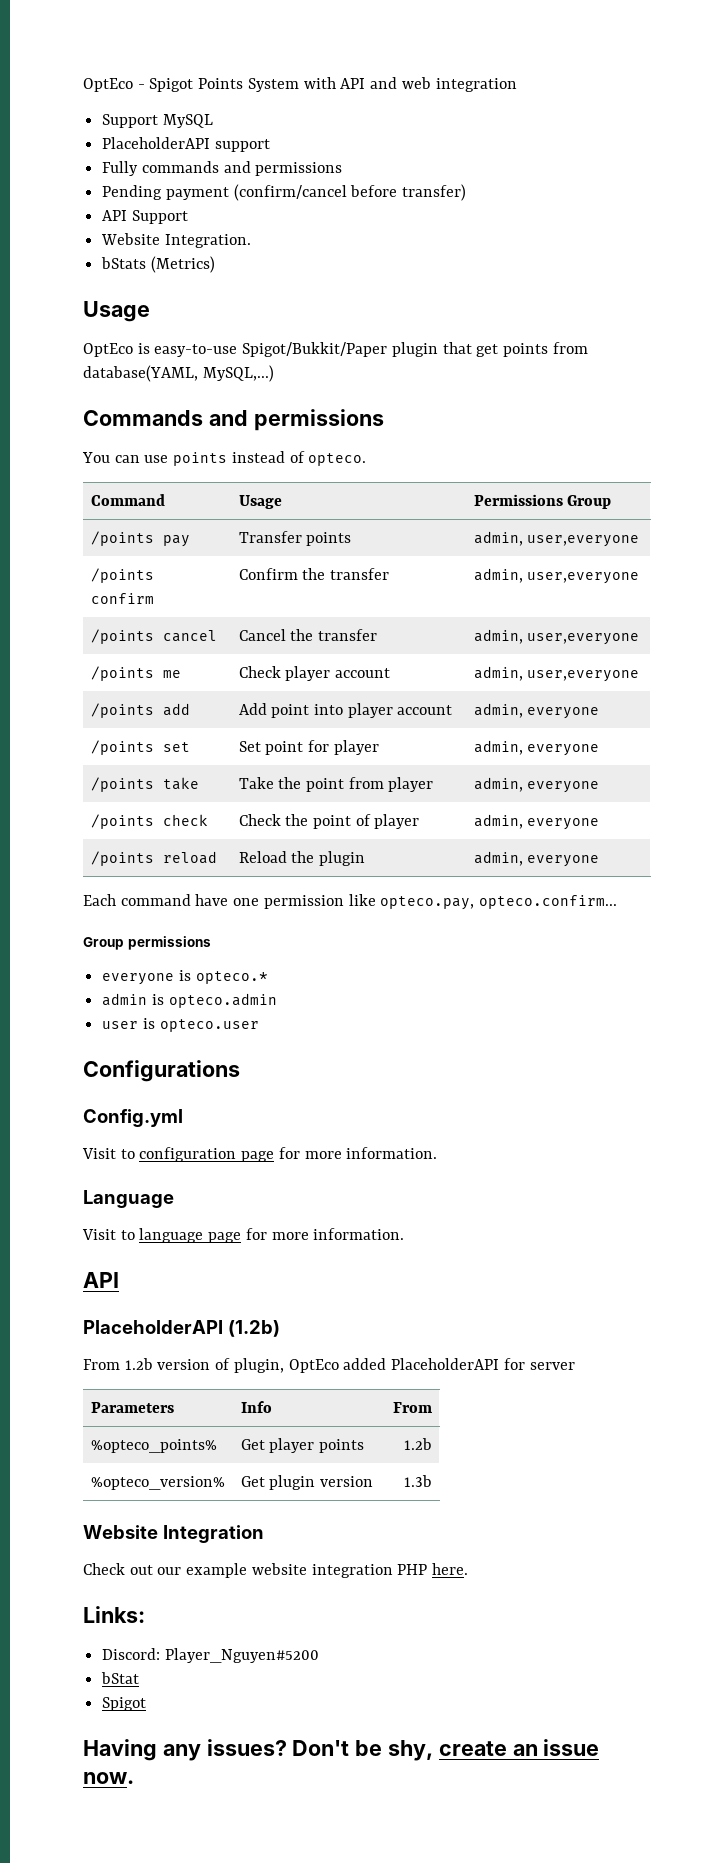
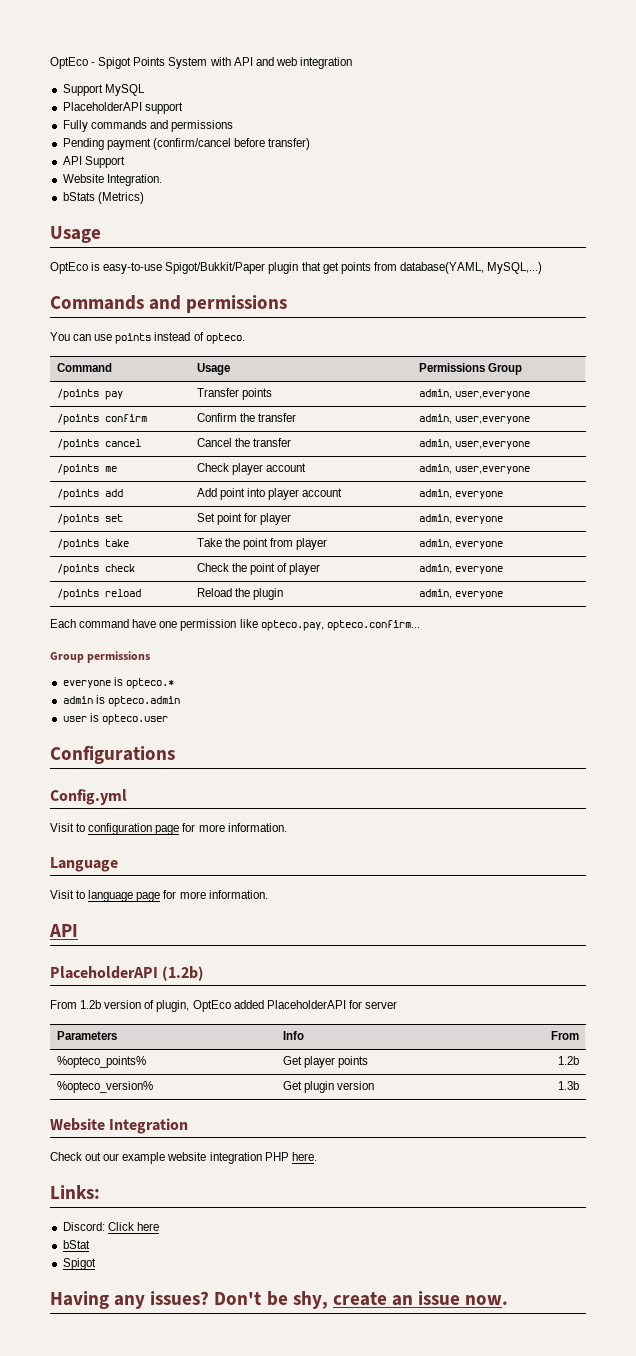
[164,1648,319,1663] Player_Nguyen#5200 -> [107,1222,159,1231] Click here

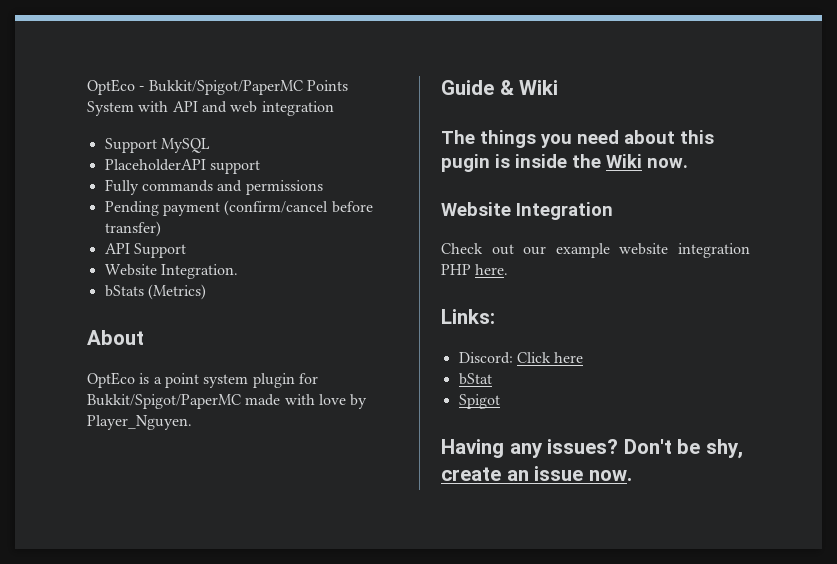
[98,57,132,69] Spigot -> [148,80,303,95] Bukkit/Spigot/PaperMC
[50,226,101,243] Usage -> [87,330,144,345] About
[103,262,543,274] [50,295,288,313] [50,332,245,344] [56,363,112,372] [196,363,230,375] [418,363,522,375] [56,389,123,400] [196,388,272,400] [418,389,530,399] [56,414,147,425] [196,413,297,422] [418,414,530,424] [56,439,141,450] [196,438,292,447] [418,439,530,449] [56,464,117,475] [196,463,307,475] [418,464,530,474] [56,489,123,500] [196,488,343,500] [418,489,503,499] [56,514,123,525] [196,513,292,525] [418,514,503,524] [56,539,129,550] [196,538,328,550] [418,539,503,549] [56,564,135,575] [196,563,321,575] [418,564,503,574] [56,589,141,600] [196,588,284,600] [418,589,503,599] [50,619,420,631] [50,651,151,663] [62,677,174,689] [62,695,180,707] [62,713,168,725] [50,745,175,764] [50,789,127,805] [50,823,287,835] [50,857,118,872] [50,890,268,902] [49,924,78,937] [50,966,205,981] [50,1000,397,1012] [56,1031,117,1040] [282,1031,304,1040] [551,1031,580,1040] [56,1056,146,1068] [282,1056,369,1068] [558,1056,580,1065] [56,1081,153,1093] [282,1081,375,1093] [558,1081,580,1090] easy-to-use Spigot/Bukkit/Paper plugin that get points from database(YAML, MySQL,...) // Commands and permissions // You can use points instead of opteco. // Command | Usage | Permissions Group // /points pay | Transfer points | admin, user,everyone // /points confirm | Confirm the transfer | admin, user,everyone // /points cancel | Cancel the transfer | admin, user,everyone // /points me | Check player account | admin, user,everyone // /points add | Add point into player account | admin, everyone // /points set | Set point for player | admin, everyone // /points take | Take the point from player | admin, everyone // /points check | Check the point of player | admin, everyone // /points reload | Reload the plugin | admin, everyone // Each command have one permission like opteco.pay, opteco.confirm... // Group permissions // everyone is opteco.* // admin is opteco.admin // user is opteco.user // Configurations // Config.yml // Visit to configuration page for more information. // Language // Visit to language page for more information. // API // PlaceholderAPI (1.2b) // From 1.2b version of plugin, OptEco added PlaceholderAPI for server // Parameters | Info | From // %opteco_points% | Get player points | 1.2b // %opteco_version% | Get plugin version | 1.3b -> [153,373,318,388] [87,394,368,409] [87,415,192,430] [441,80,559,95] [441,130,714,148] [441,154,688,172] a point system plugin for Bukkit/Spigot/PaperMC made with love by Player_Nguyen. // Guide & Wiki // The things you need about this pugin is inside the Wiki now.

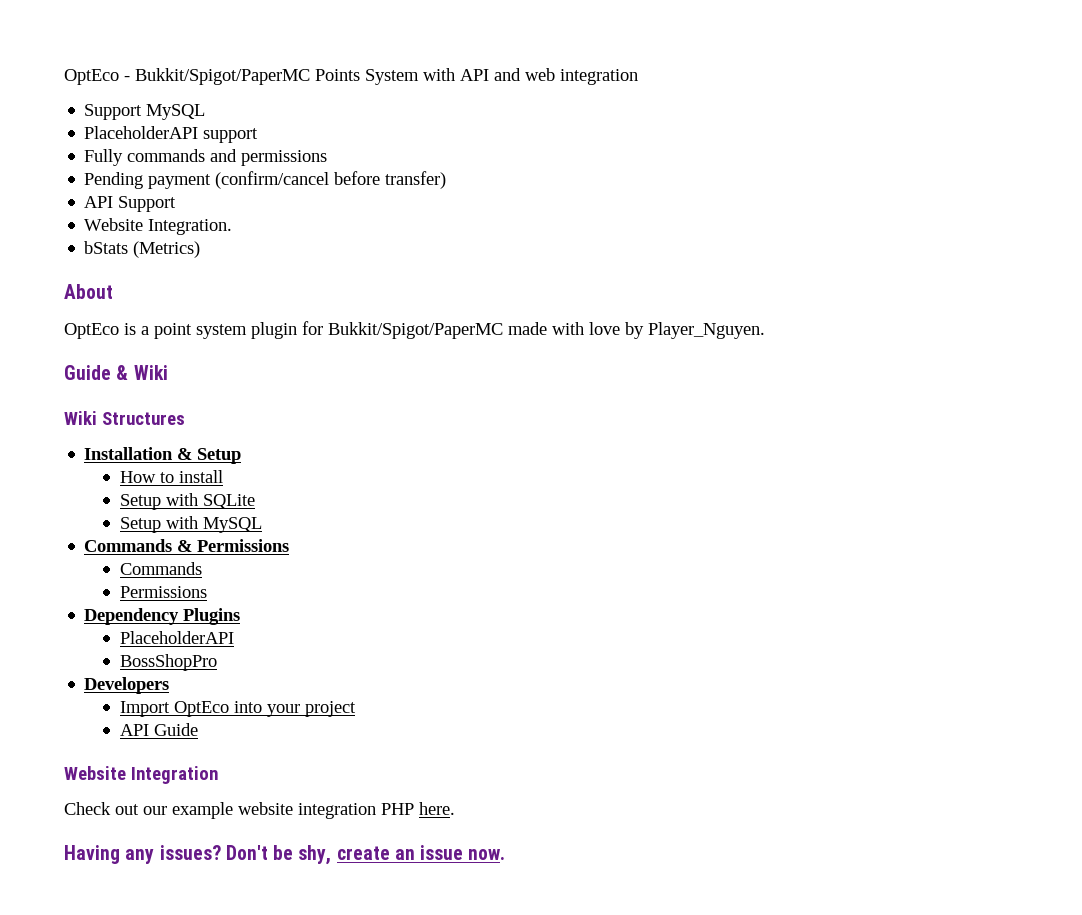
[441,130,714,148] [441,154,688,172] The things you need about this pugin is inside the Wiki now. -> [64,411,185,425] [84,447,242,464] [120,470,224,483] [120,493,256,510] [120,516,263,533] [84,539,290,552] [120,562,203,575] [120,586,208,598] [84,608,241,625] [120,631,235,644] [120,654,218,671] [84,677,170,694] [120,701,357,717] [120,723,199,736] Wiki Structures // Installation & Setup // How to install // Setup with SQLite // Setup with MySQL // Commands & Permissions // Commands // Permissions // Dependency Plugins // PlaceholderAPI // BossShopPro // Developers // Import OptEco into your project // API Guide
[441,309,495,324] [458,352,584,364] [458,373,492,385] [458,394,500,409] // Links: // Discord: Click here // bStat // Spigot -> (455, 808) none

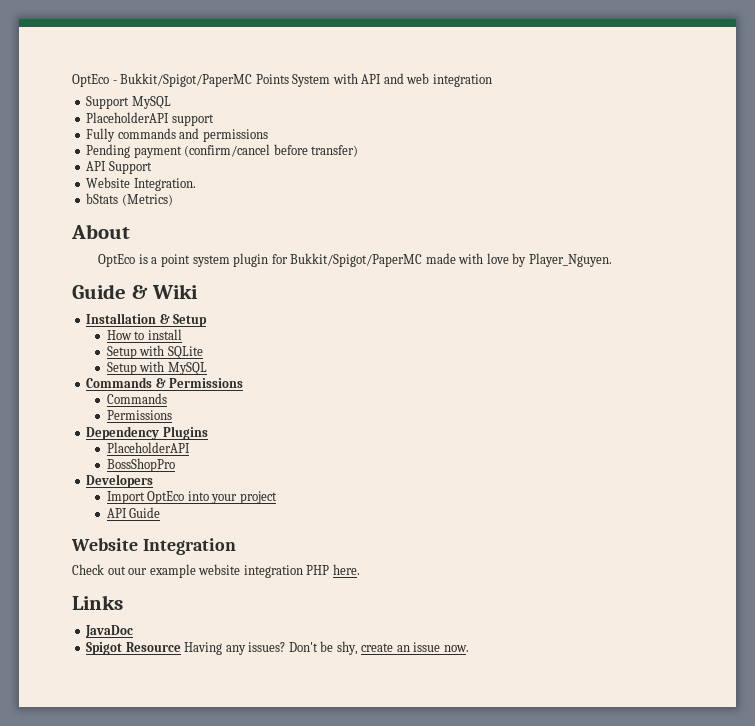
[64,411,185,425] // Wiki Structures -> (199, 291) none
(455, 808) none -> [72,595,123,610] [85,625,134,638] [86,642,181,655] Links // JavaDoc // Spigot Resource

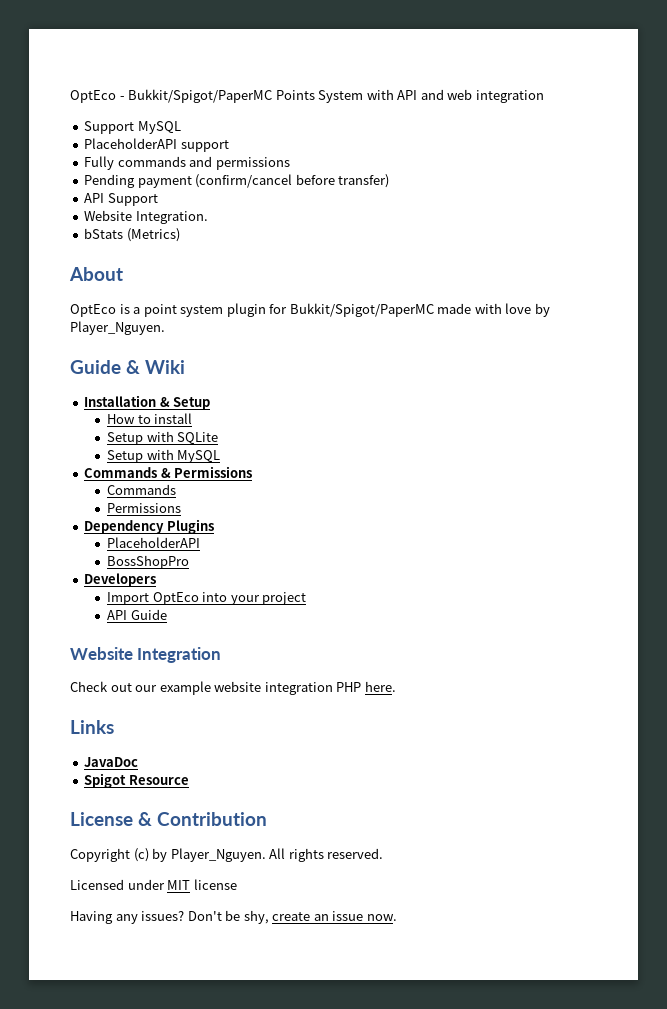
(181, 647) none -> [70,812,267,826] [70,848,384,862] [70,879,237,890] // License & Contribution // Copyright (c) by Player_Nguyen. All rights reserved. // Licensed under MIT license //

